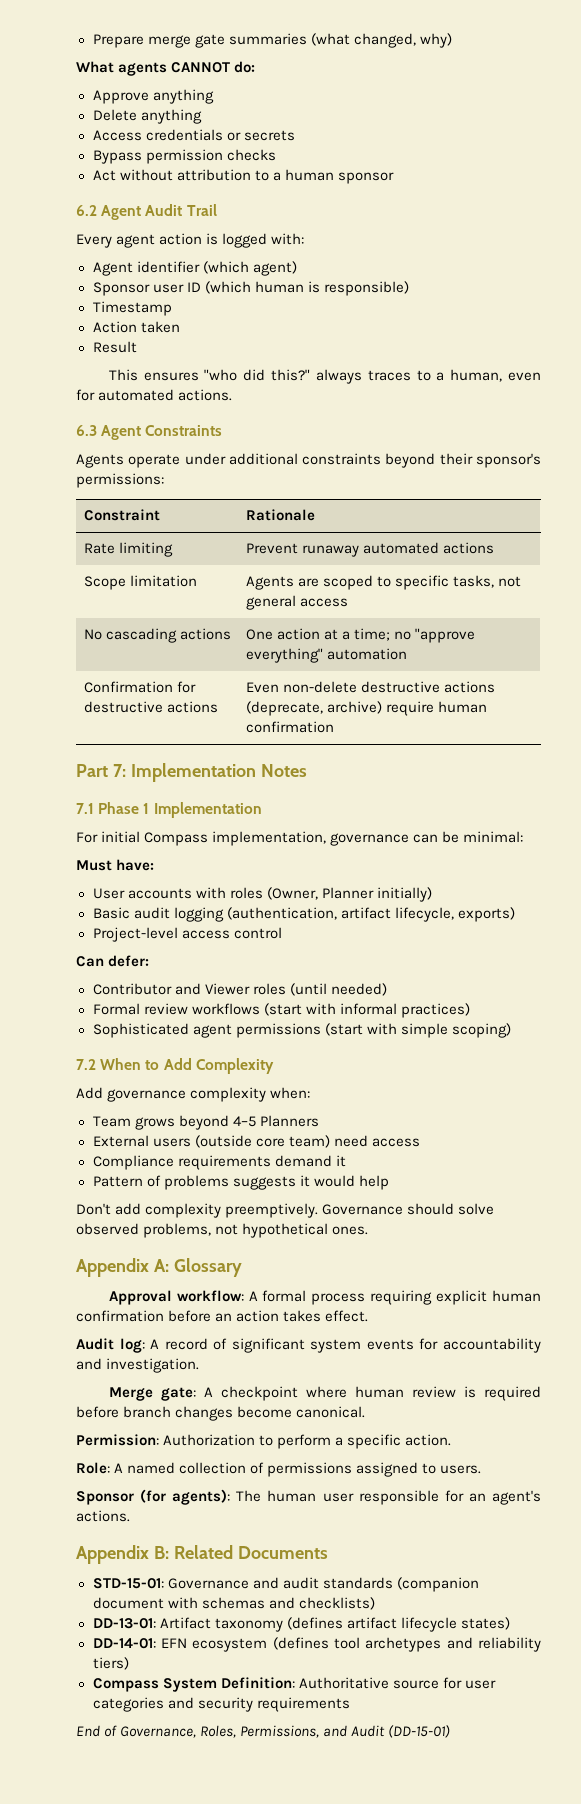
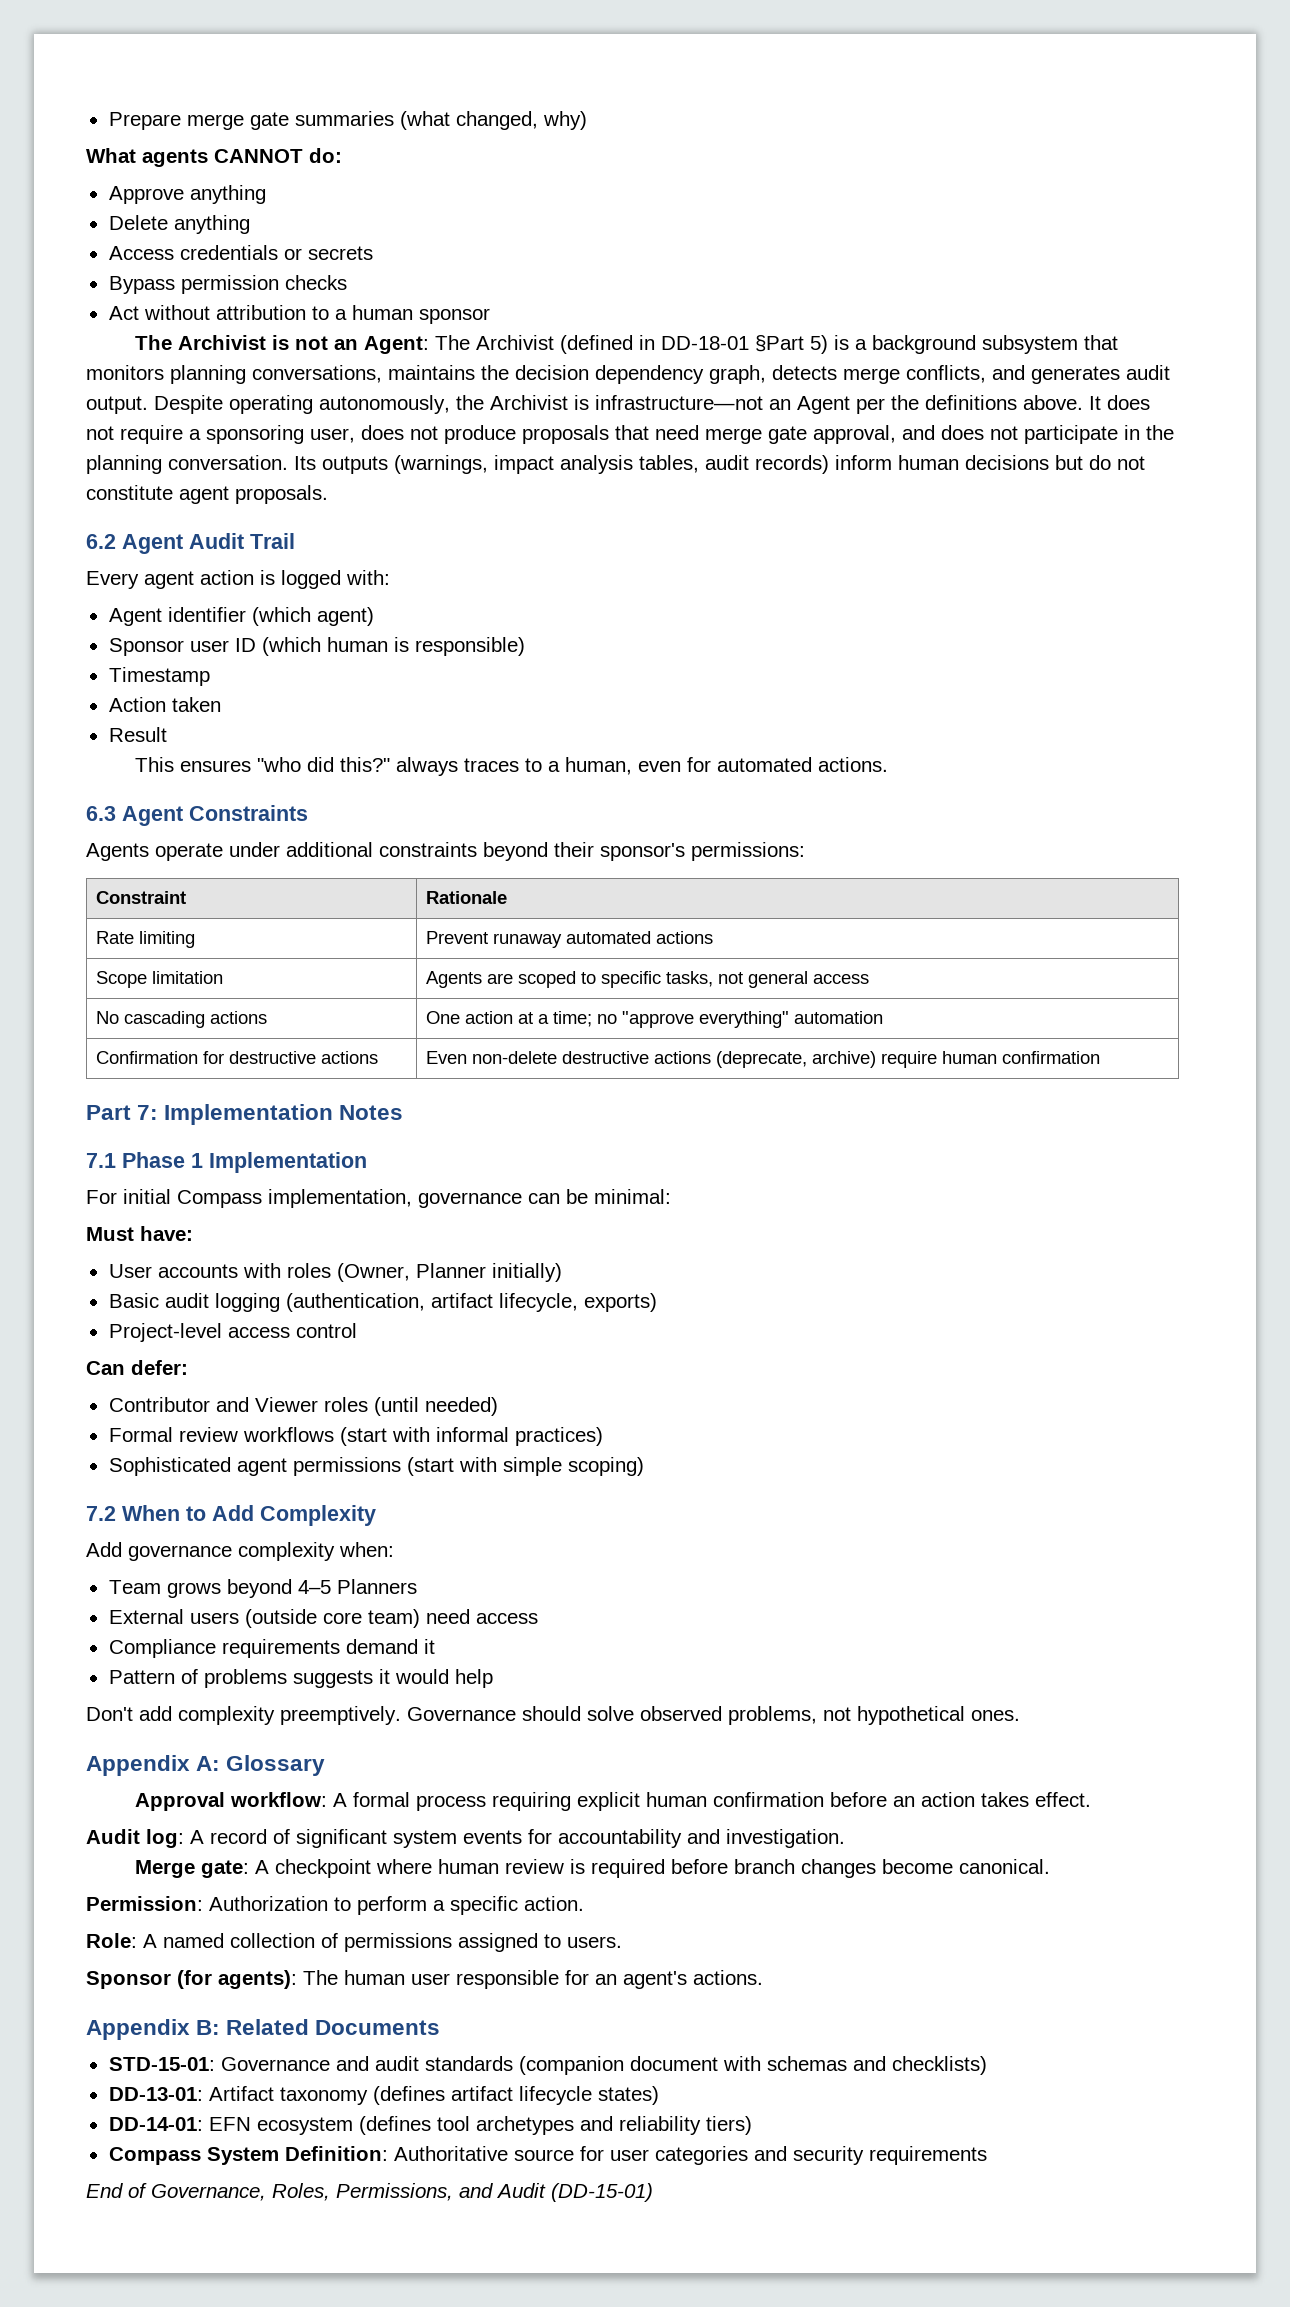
(394, 178) none -> [134,335,1118,354] [86,365,1170,384] [86,395,1150,414] [86,425,1174,444] [86,455,1145,474] [86,485,328,504] // The Archivist is not an Agent: The Archivist (defined in DD-18-01 §Part 5) is a background subsystem that monitors planning conversations, maintains the decision dependency graph, detects merge conflicts, and generates audit output. Despite operating autonomously, the Archivist is infrastructure—not an Agent per the definitions above. It does not require a sponsoring user, does not produce proposals that need merge gate approval, and does not participate in the planning conversation. Its outputs (warnings, impact analysis tables, audit records) inform human decisions but do not constitute agent proposals.

